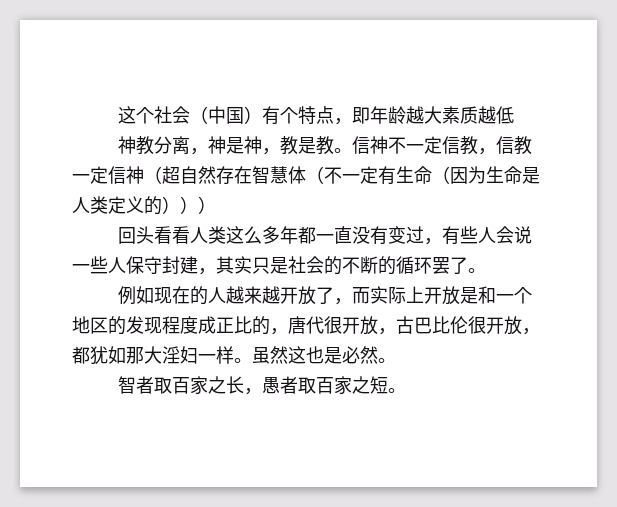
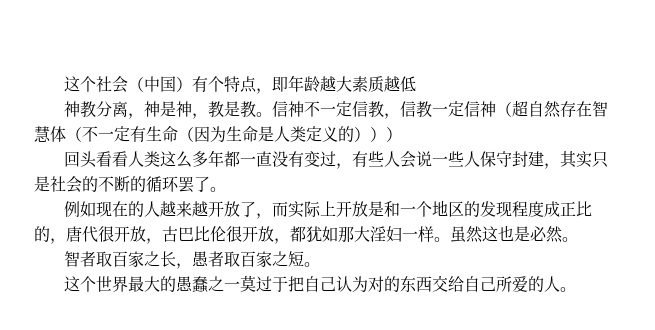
(407, 390) none -> [63,275,576,293] // 这个世界最大的愚蠢之一莫过于把自己认为对的东西交给自己所爱的人。

